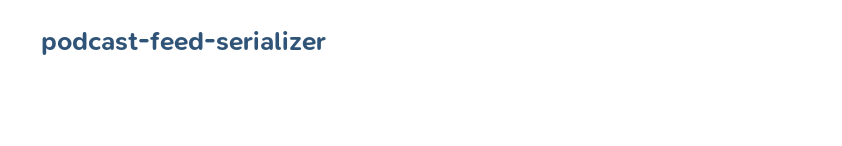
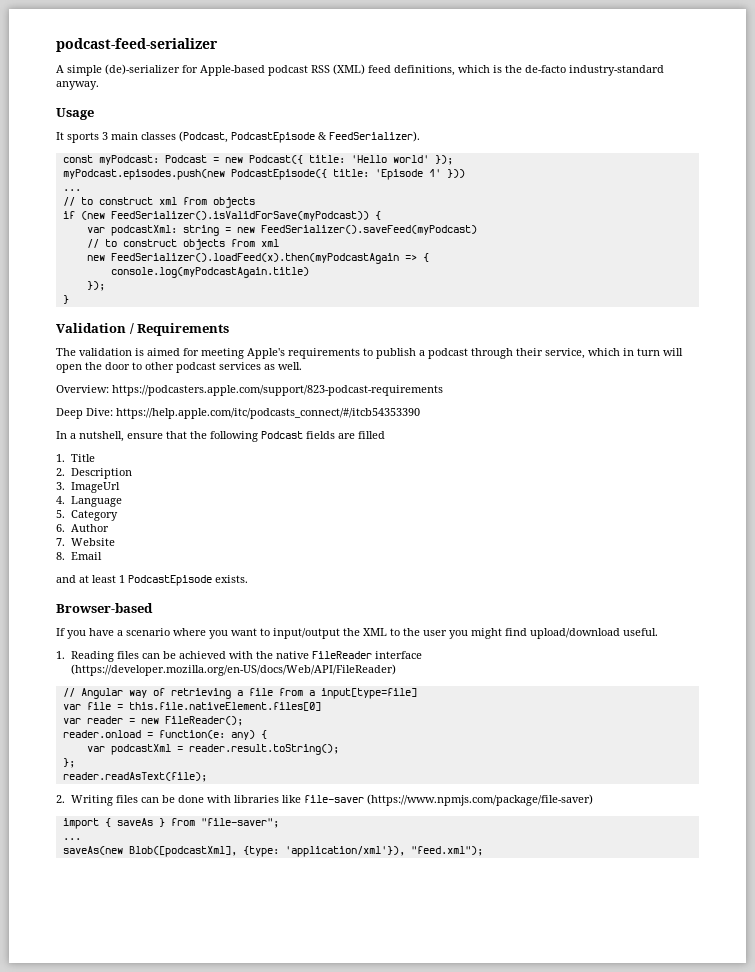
(326, 43) none -> [56,64,664,76] [56,81,99,90] [56,108,94,120] [56,131,420,143] [62,155,453,165] [62,169,465,180] [62,189,81,191] [62,197,255,208] [62,211,381,221] [86,225,477,236] [86,239,279,250] [86,253,429,264] [110,267,309,278] [86,281,105,291] [62,295,69,304] [56,323,230,336] [56,348,683,359] [56,362,302,373] [56,385,443,396] [56,408,420,419] [56,431,385,442] [56,454,96,462] [56,468,133,479] [56,482,121,493] [56,496,123,507] [56,510,119,521] [56,524,110,532] [56,538,116,546] [56,552,103,560] [56,575,248,586] [56,603,153,613] [56,628,658,639] [56,651,423,662] [71,664,397,676] [62,688,417,699] [62,702,321,711] [62,716,243,726] [62,730,267,740] [86,744,339,755] [62,758,75,768] [62,772,207,782] [56,794,594,806] [62,818,279,829] [62,838,81,840] [62,846,483,857] // A simple (de)-serializer for Apple-based podcast RSS (XML) feed definitions, which is the de-facto industry-standard anyway. // Usage // It sports 3 main classes (Podcast, PodcastEpisode & FeedSerializer). // const myPodcast: Podcast = new Podcast({ title: 'Hello world' }); // myPodcast.episodes.push(new PodcastEpisode({ title: 'Episode 1' })) // ... // // to construct xml from objects // if (new FeedSerializer().isValidForSave(myPodcast)) { // var podcastXml: string = new FeedSerializer().saveFeed(myPodcast) // // to construct objects from xml // new FeedSerializer().loadFeed(x).then(myPodcastAgain => { // console.log(myPodcastAgain.title) // }); // } // Validation / Requirements // The validation is aimed for meeting Apple's requirements to publish a podcast through their service, which in turn will open the door to other podcast services as well. // Overview: https://podcasters.apple.com/support/823-podcast-requirements // Deep Dive: https://help.apple.com/itc/podcasts_connect/#/itcb54353390 // In a nutshell, ensure that the following Podcast fields are filled // 1. Title // 2. Description // 3. ImageUrl // 4. Language // 5. Category // 6. Author // 7. Website // 8. Email // and at least 1 PodcastEpisode exists. // Browser-based // If you have a scenario where you want to input/output the XML to the user you might find upload/download useful. // 1. Reading files can be achieved with the native FileReader interface (https://developer.mozilla.org/en-US/docs/Web/API/FileReader) // // Angular way of retrieving a file from a input[type=file] // var file = this.file.nativeElement.files[0] // var reader = new FileReader(); // reader.onload = function(e: any) { // var podcastXml = reader.result.toString(); // }; // reader.readAsText(file); // 2. Writing files can be done with libraries like file-saver (https://www.npmjs.com/package/file-saver) // import { saveAs } from "file-saver"; // ... // saveAs(new Blob([podcastXml], {type: 'application/xml'}), "feed.xml");

